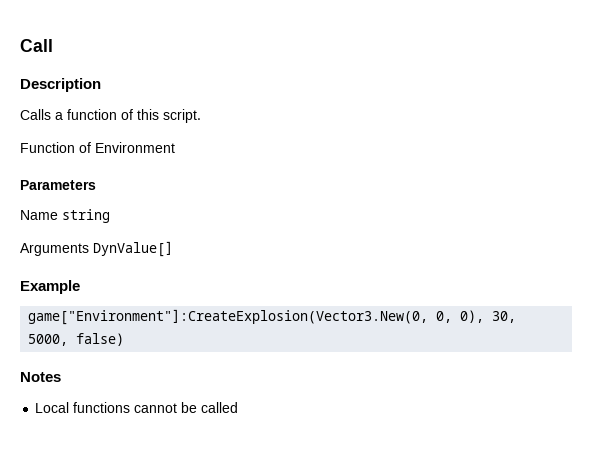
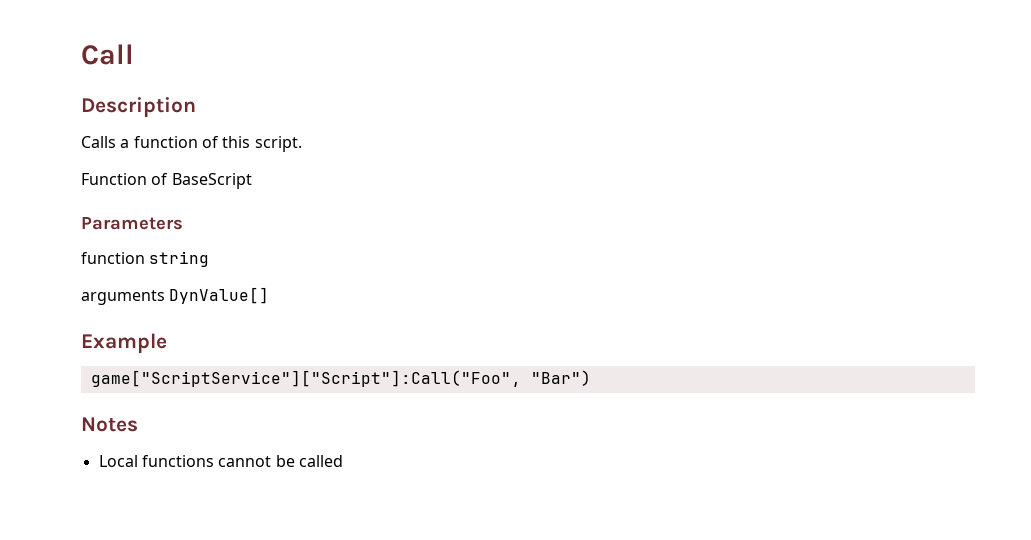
[95,142,175,153] Environment -> [171,173,252,189] BaseScript
[20,210,58,220] Name -> [81,252,145,264] function
[20,243,89,256] Arguments -> [81,290,165,305] arguments
[28,309,517,325] [28,333,125,346] game["Environment"]:CreateExplosion(Vector3.New(0, 0, 0), 30, 5000, false) -> [90,370,591,387] game["ScriptService"]["Script"]:Call("Foo", "Bar")

